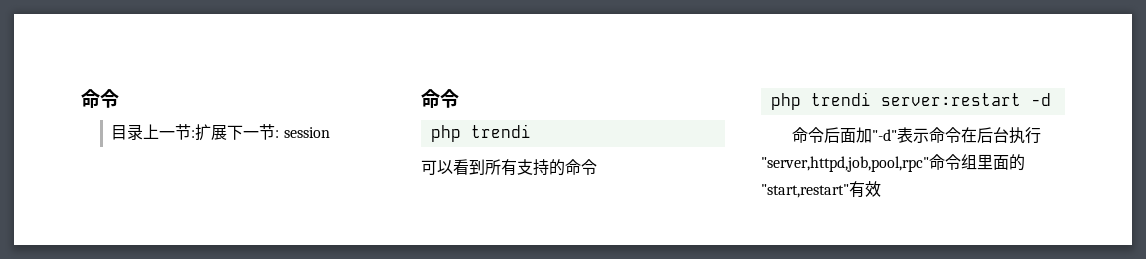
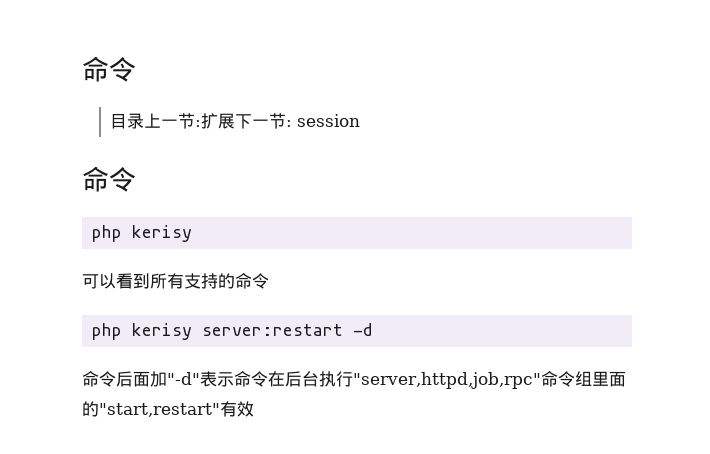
[470,124,531,138] trendi -> [132,225,193,242] kerisy
[810,92,871,106] trendi -> [132,323,193,340] kerisy
[761,156,929,172] "server,httpd,job,pool,rpc" -> [353,372,541,389] "server,httpd,job,rpc"

